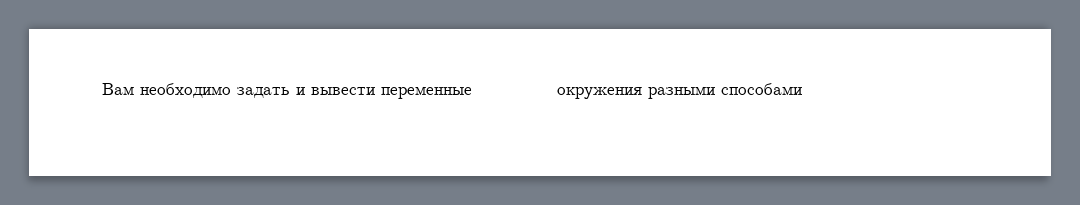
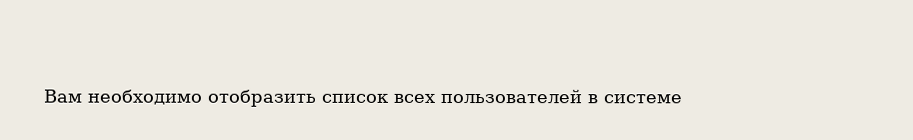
[237,83,802,99] задать и вывести переменные окружения разными способами -> [207,88,682,107] отобразить список всех пользователей в системе

